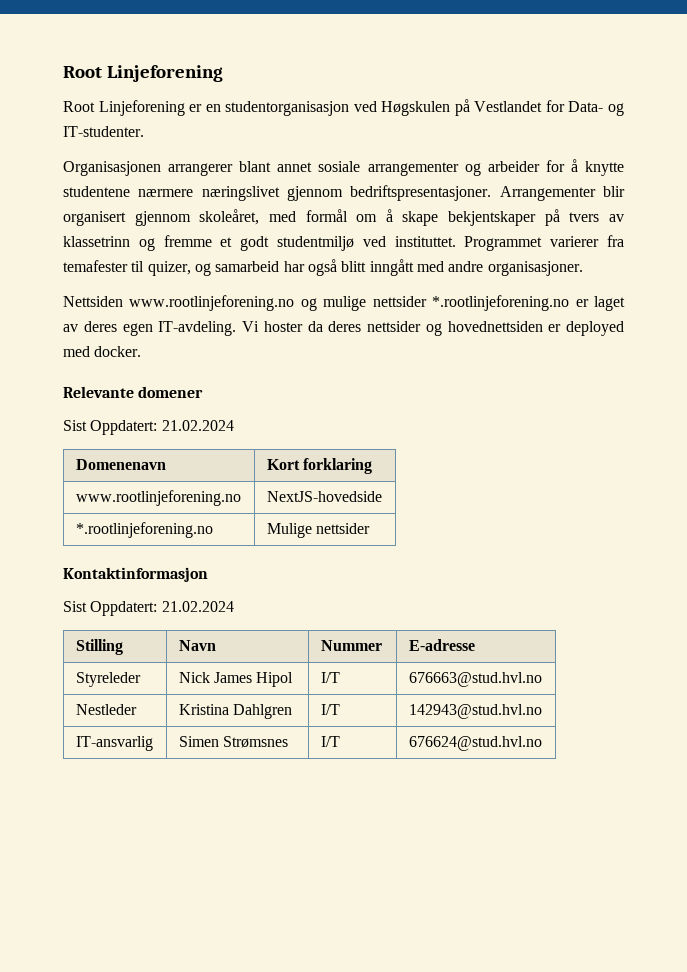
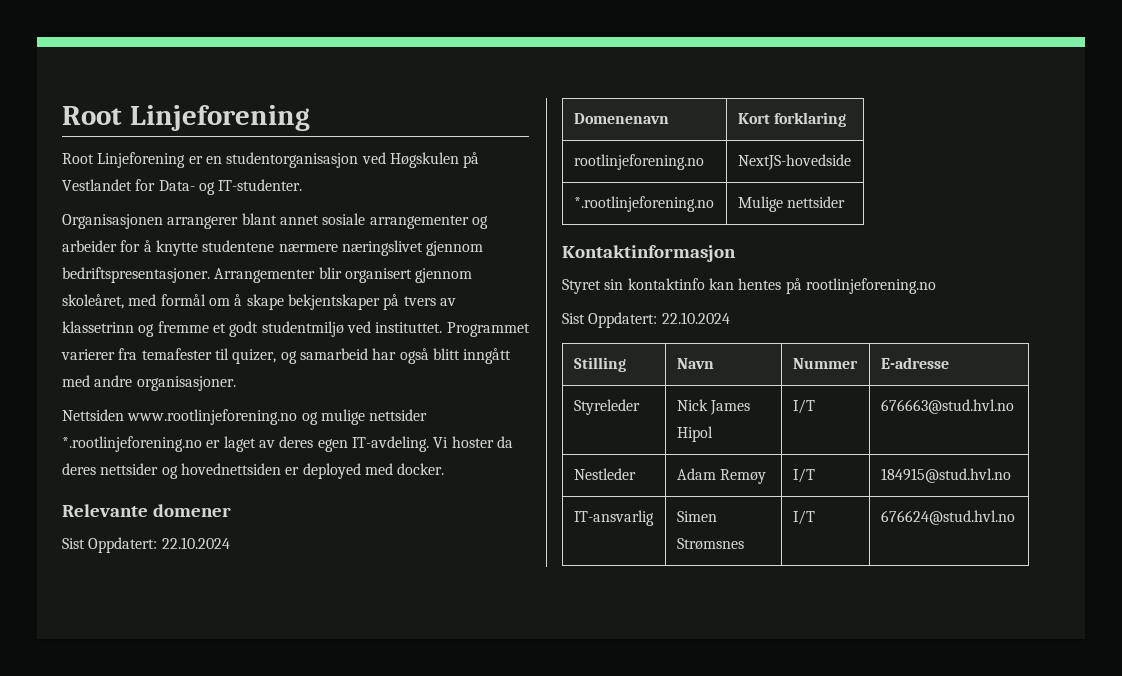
[161,420,234,431] 21.02.2024 -> [161,537,230,549] 22.10.2024
[75,490,241,506] www.rootlinjeforening.no -> [573,154,704,170] rootlinjeforening.no
[63,601,234,616] // Sist Oppdatert: 21.02.2024 -> [562,278,936,294] [562,312,730,328] // Styret sin kontaktinfo kan hentes på rootlinjeforening.no // Sist Oppdatert: 22.10.2024
[178,704,292,719] [320,704,340,715] [408,704,542,719] Kristina Dahlgren | I/T | 142943@stud.hvl.no -> [676,468,766,484] [792,468,815,483] [880,468,1011,483] Adam Remøy | I/T | 184915@stud.hvl.no

